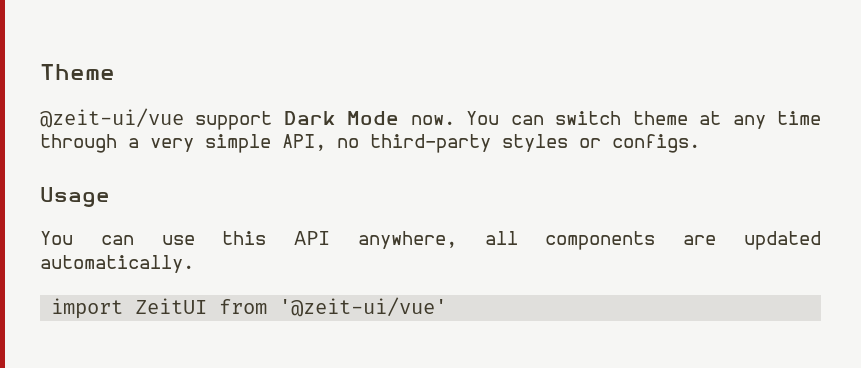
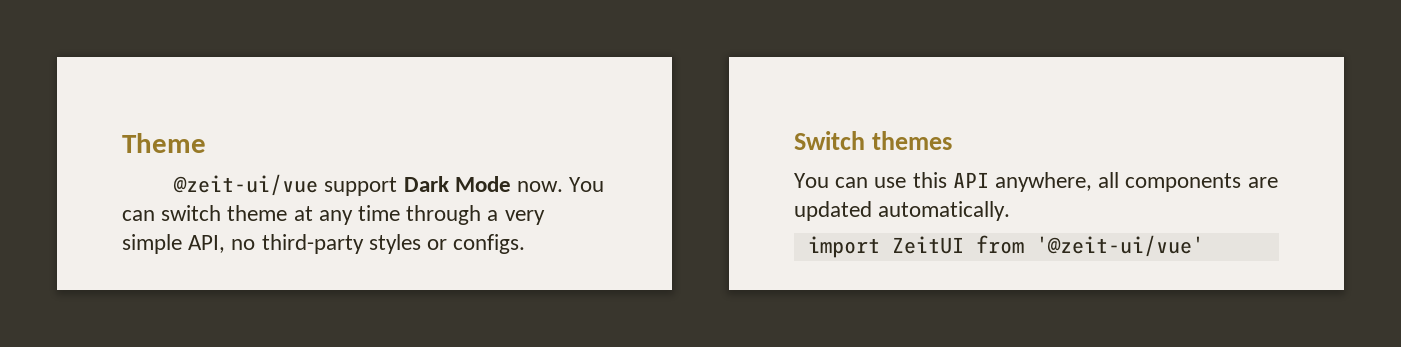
[40,187,110,207] Usage -> [794,131,953,150] Switch themes

